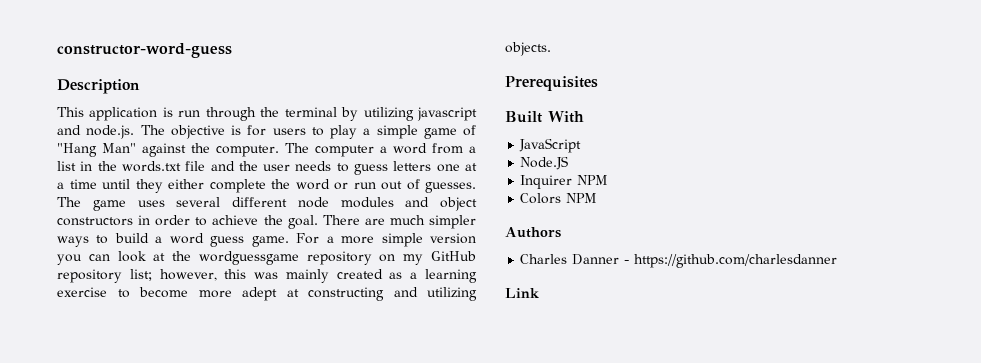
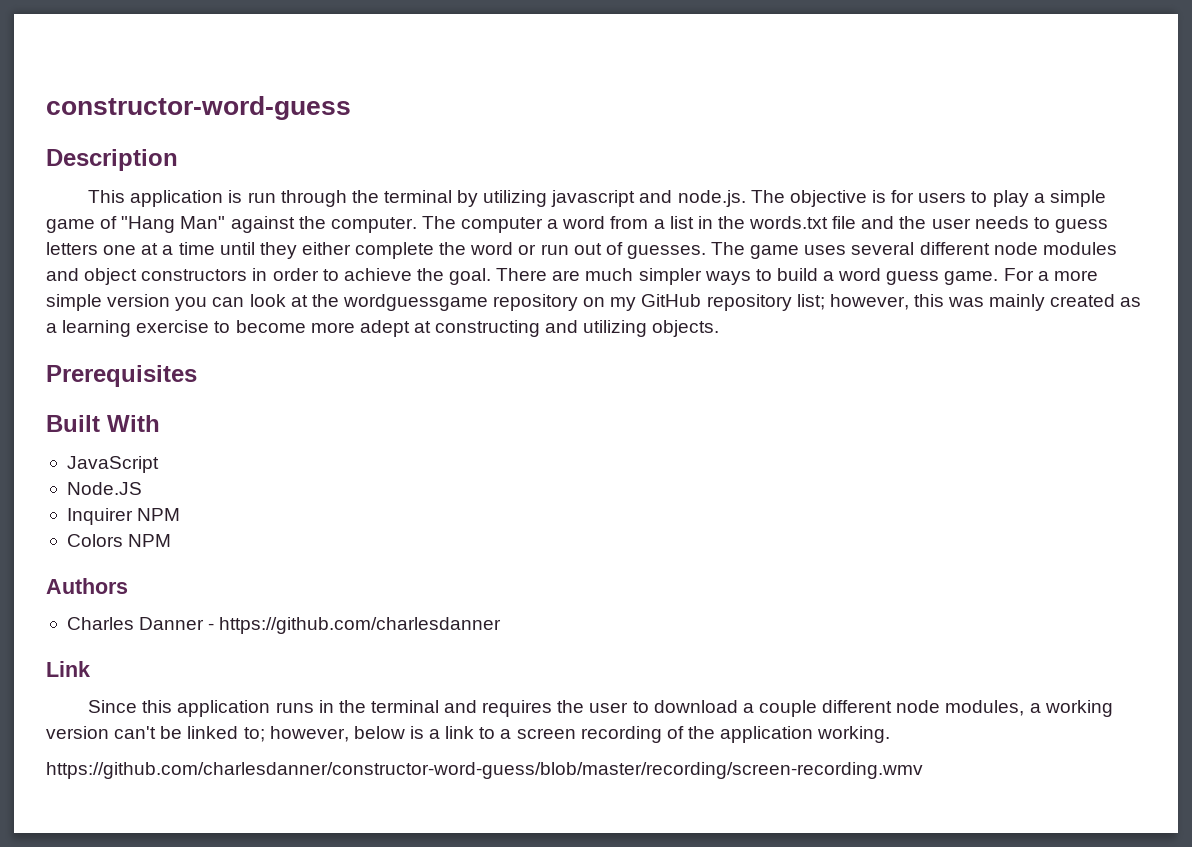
(540, 293) none -> [88,700,1113,717] [46,726,891,743] [46,762,923,779] // Since this application runs in the terminal and requires the user to download a couple different node modules, a working version can't be linked to; however, below is a link to a screen recording of the application working. // https://github.com/charlesdanner/constructor-word-guess/blob/master/recording/screen-recording.wmv

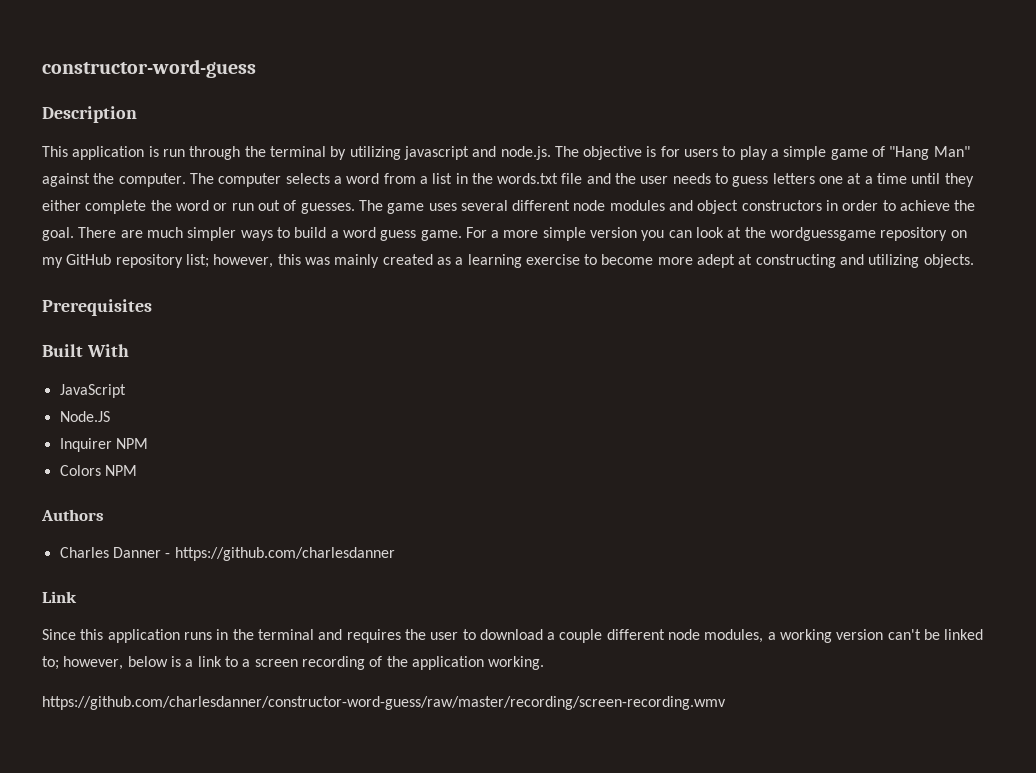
(544, 225) none -> [285,173,330,184] selects
[46,762,923,779] https://github.com/charlesdanner/constructor-word-guess/blob/master/recording/screen-recording.wmv -> [42,696,726,710] https://github.com/charlesdanner/constructor-word-guess/raw/master/recording/screen-recording.wmv

